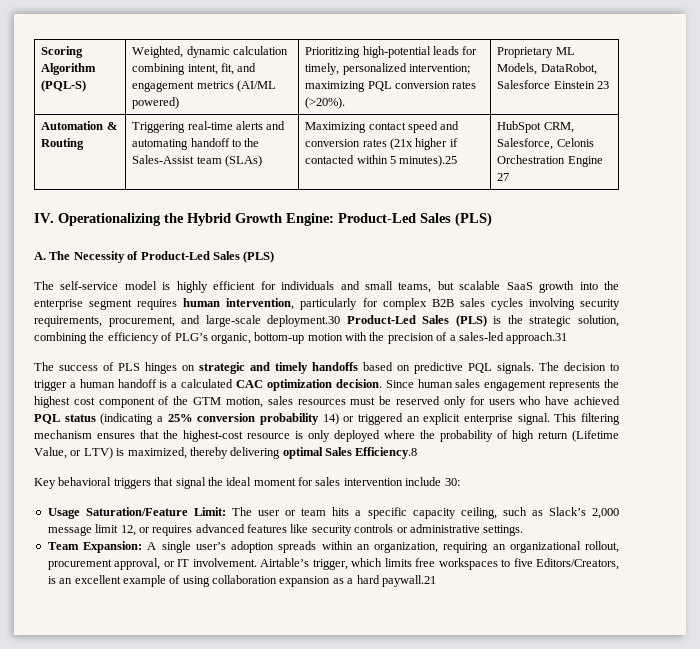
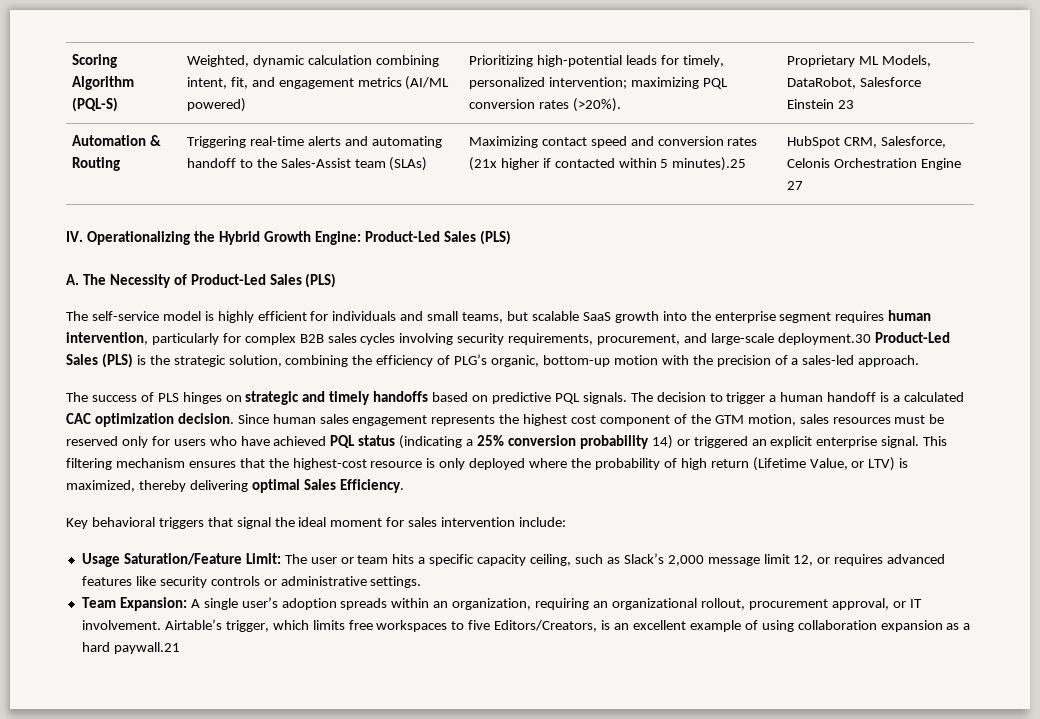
[506,332,568,344] approach.31 -> [858,355,920,367] approach.
[355,447,418,459] Efficiency.8 -> [339,479,404,493] Efficiency.
[405,477,460,486] include 30: -> [519,517,567,527] include:

